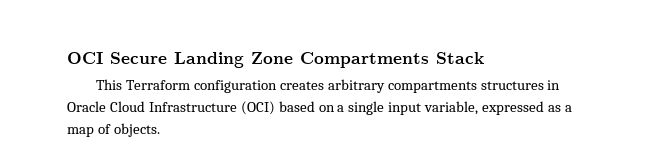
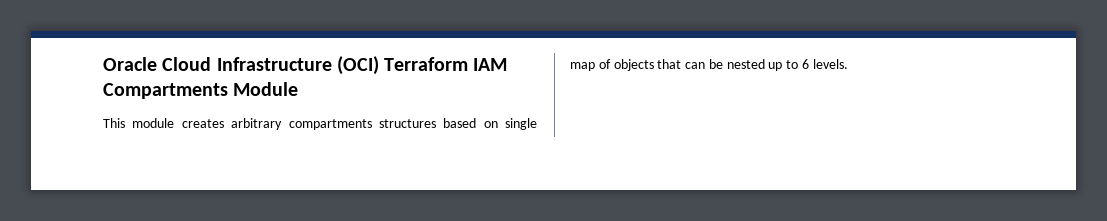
[67,52,484,68] OCI Secure Landing Zone Compartments Stack -> [103,56,508,75] [103,82,299,99] Oracle Cloud Infrastructure (OCI) Terraform IAM Compartments Module
[125,80,277,93] Terraform configuration -> [132,118,175,128] module
[547,80,561,90] [67,101,572,115] [67,123,160,137] in Oracle Cloud Infrastructure (OCI) based on a single input variable, expressed as a map of objects. -> [443,118,537,130] [570,59,848,71] based on single map of objects that can be nested up to 6 levels.

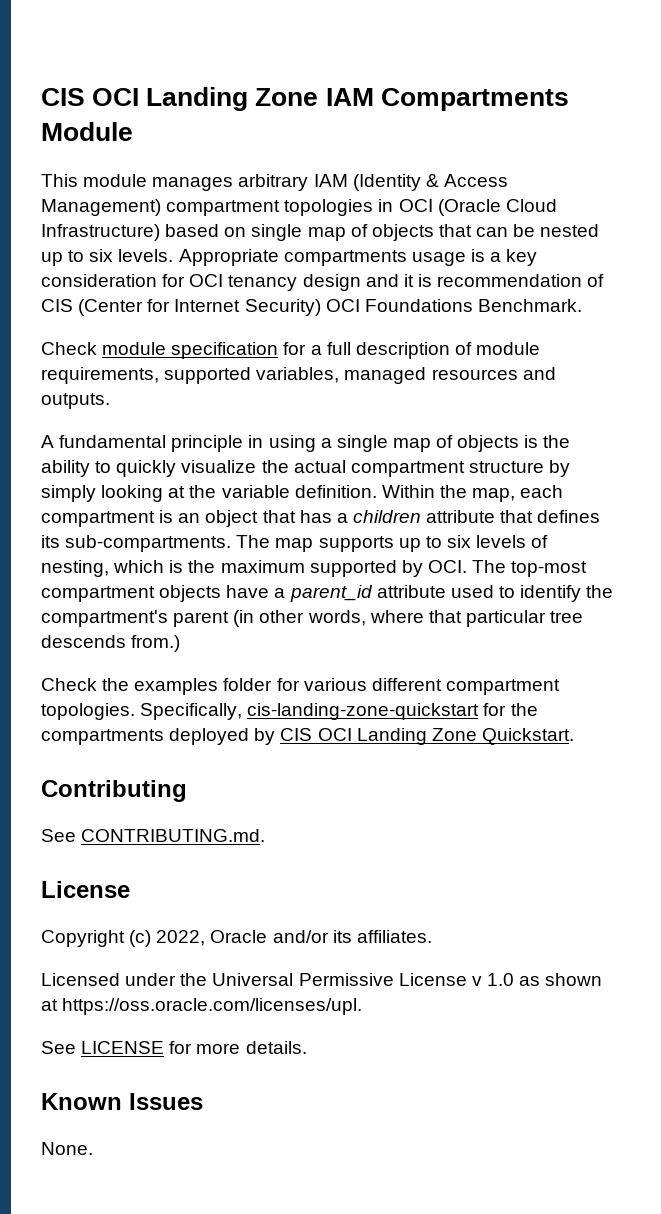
[103,56,469,75] Oracle Cloud Infrastructure (OCI) Terraform -> [41,87,319,111] CIS OCI Landing Zone
[181,118,436,130] creates arbitrary compartments structures -> [152,174,508,191] [41,199,557,216] [41,224,160,241] manages arbitrary IAM (Identity & Access Management) compartment topologies in OCI (Oracle Cloud Infrastructure)
[802,59,848,69] 6 levels. -> [89,249,538,266] [41,274,605,291] [41,299,582,316] [41,342,541,359] [41,367,556,384] [41,393,110,409] [41,435,571,452] [41,460,571,477] [41,485,564,502] [41,510,601,527] [41,535,549,552] [41,560,588,577] [41,585,614,602] [41,610,584,627] [41,635,181,652] [41,678,560,695] [41,703,538,720] [41,728,574,745] [41,780,187,802] [41,829,266,842] [41,881,130,898] [41,930,432,947] [41,973,603,986] [41,998,363,1015] [41,1041,307,1054] [41,1093,203,1110] [41,1142,93,1155] six levels. Appropriate compartments usage is a key consideration for OCI tenancy design and it is recommendation of CIS (Center for Internet Security) OCI Foundations Benchmark. // Check module specification for a full description of module requirements, supported variables, managed resources and outputs. // A fundamental principle in using a single map of objects is the ability to quickly visualize the actual compartment structure by simply looking at the variable definition. Within the map, each compartment is an object that has a children attribute that defines its sub-compartments. The map supports up to six levels of nesting, which is the maximum supported by OCI. The top-most compartment objects have a parent_id attribute used to identify the compartment's parent (in other words, where that particular tree descends from.) // Check the examples folder for various different compartment topologies. Specifically, cis-landing-zone-quickstart for the compartments deployed by CIS OCI Landing Zone Quickstart. // Contributing // See CONTRIBUTING.md. // License // Copyright (c) 2022, Oracle and/or its affiliates. // Licensed under the Universal Permissive License v 1.0 as shown at https://oss.oracle.com/licenses/upl. // See LICENSE for more details. // Known Issues // None.

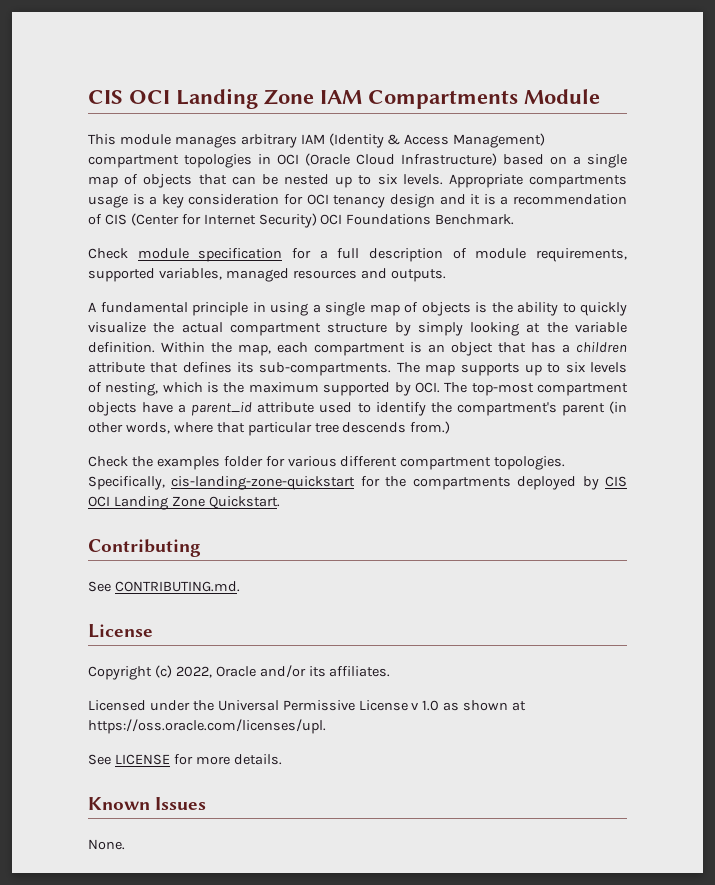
(247, 232) none -> [573,156,581,165] a
(432, 280) none -> [500,196,509,205] a

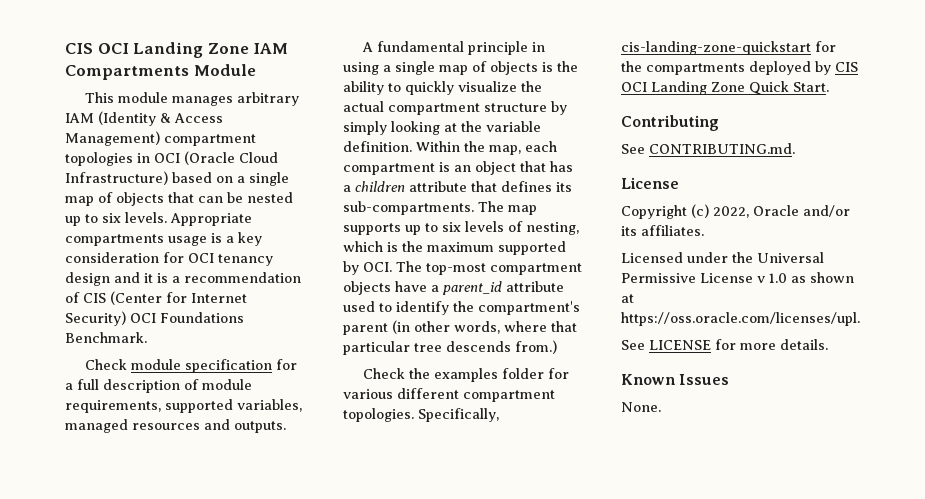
[208,496,280,509] Quickstart. -> [749,81,829,95] Quick Start.

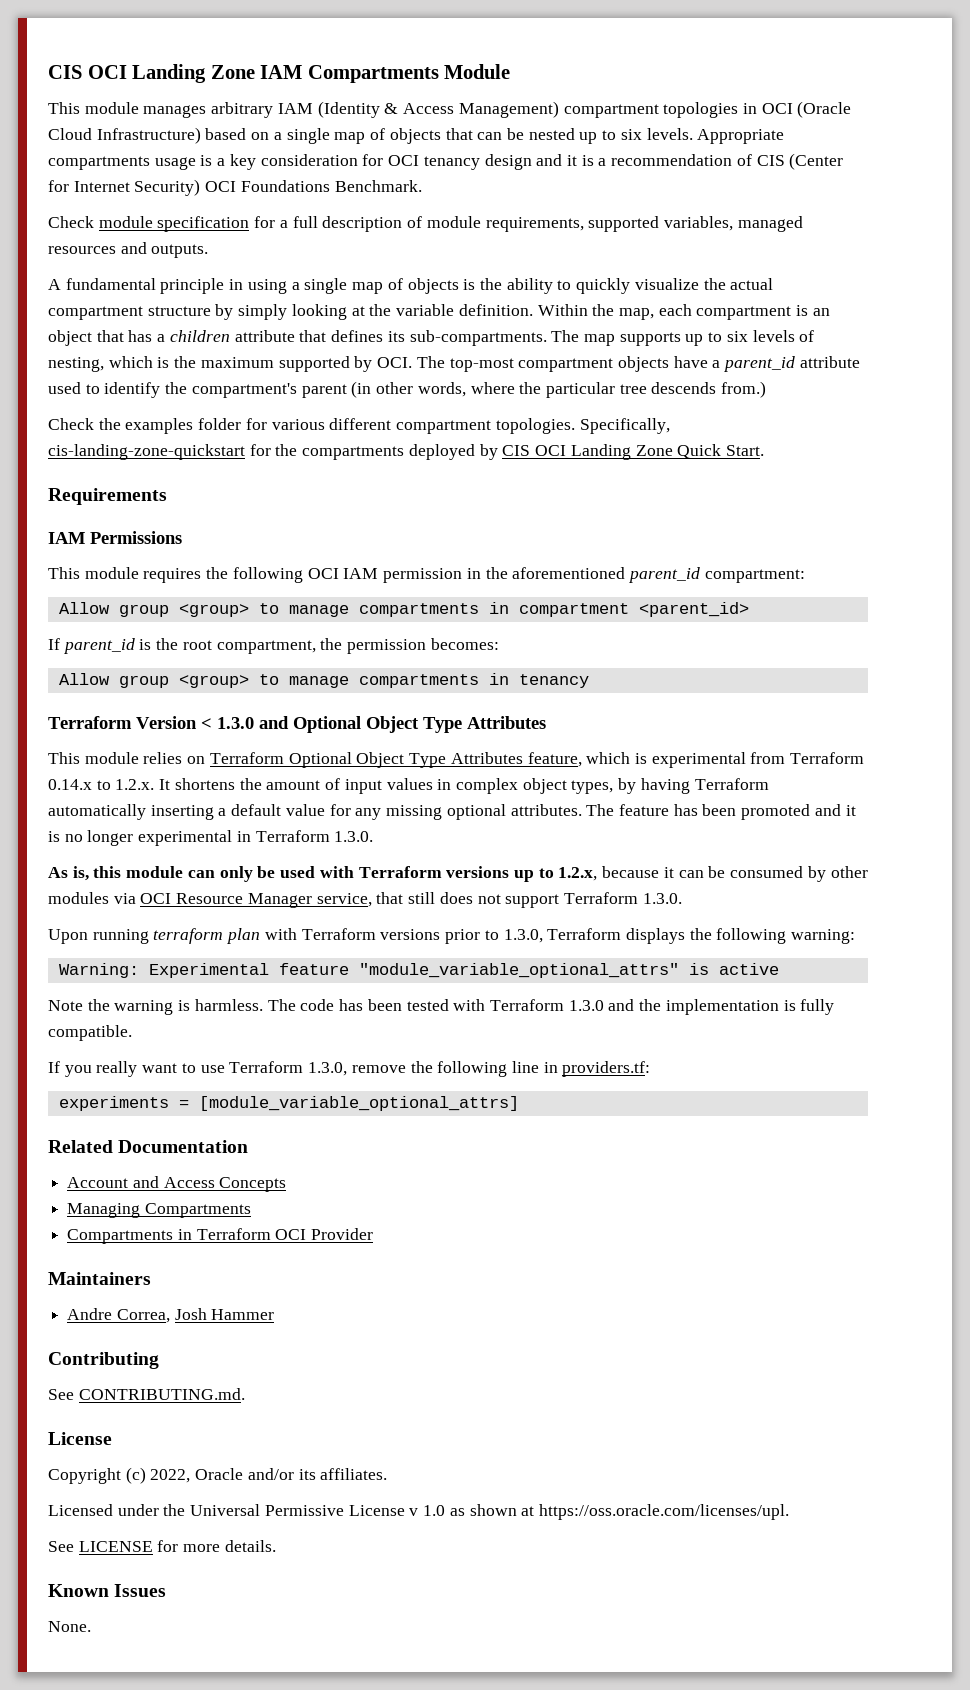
[551,321,577,332] that -> [519,382,542,394] the
(829, 87) none -> [48,488,167,505] [48,531,182,544] [48,567,805,583] [58,602,749,617] [48,638,499,654] [58,673,589,688] [48,716,546,733] [48,752,865,768] [48,778,769,794] [48,804,856,820] [48,830,374,846] [48,866,868,882] [48,892,682,908] [48,928,856,944] [58,963,779,978] [48,999,835,1015] [48,1025,132,1041] [48,1061,651,1077] [58,1096,519,1111] [48,1140,249,1153] [67,1176,287,1192] [67,1203,251,1218] [67,1228,374,1244] [48,1272,151,1285] [67,1308,275,1323] // Requirements // IAM Permissions // This module requires the following OCI IAM permission in the aforementioned parent_id compartment: // Allow group <group> to manage compartments in compartment <parent_id> // If parent_id is the root compartment, the permission becomes: // Allow group <group> to manage compartments in tenancy // Terraform Version < 1.3.0 and Optional Object Type Attributes // This module relies on Terraform Optional Object Type Attributes feature, which is experimental from Terraform 0.14.x to 1.2.x. It shortens the amount of input values in complex object types, by having Terraform automatically inserting a default value for any missing optional attributes. The feature has been promoted and it is no longer experimental in Terraform 1.3.0. // As is, this module can only be used with Terraform versions up to 1.2.x, because it can be consumed by other modules via OCI Resource Manager service, that still does not support Terraform 1.3.0. // Upon running terraform plan with Terraform versions prior to 1.3.0, Terraform displays the following warning: // Warning: Experimental feature "module_variable_optional_attrs" is active // Note the warning is harmless. The code has been tested with Terraform 1.3.0 and the implementation is fully compatible. // If you really want to use Terraform 1.3.0, remove the following line in providers.tf: // experiments = [module_variable_optional_attrs] // Related Documentation // Account and Access Concepts // Managing Compartments // Compartments in Terraform OCI Provider // Maintainers // Andre Correa, Josh Hammer

